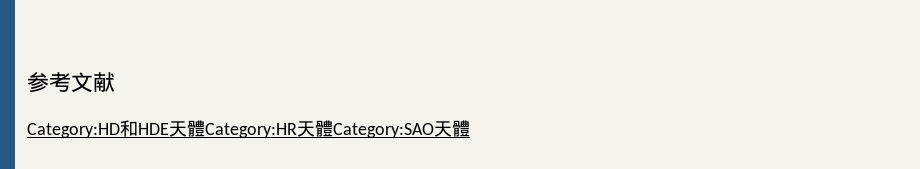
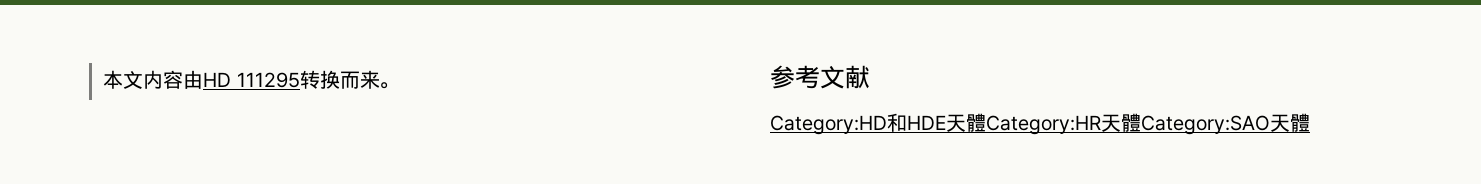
(27, 82) none -> [103,70,399,89] 本文内容由HD 111295转换而来。 //

